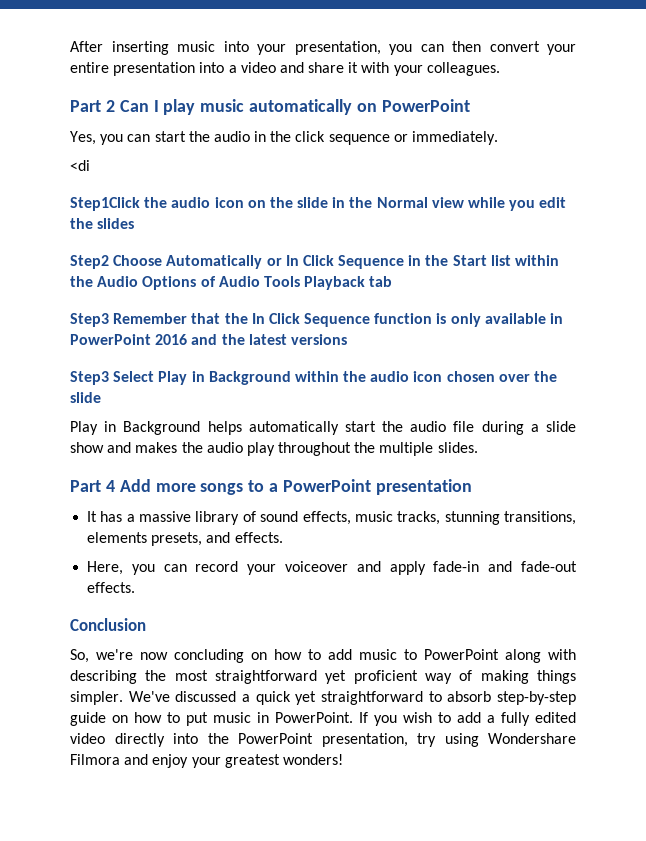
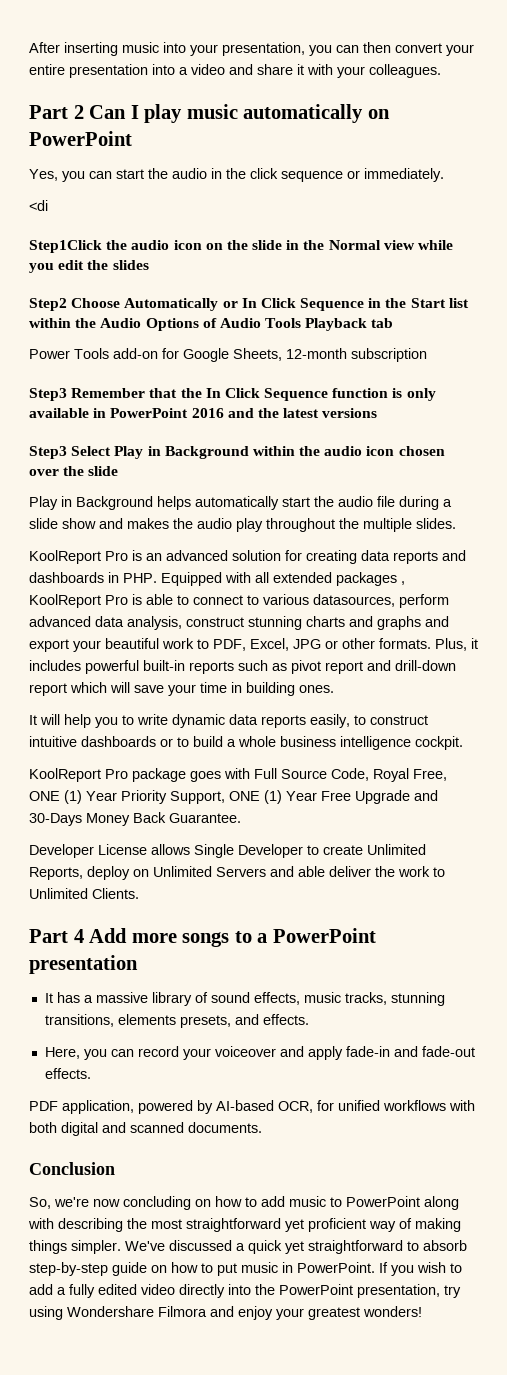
(393, 281) none -> [29,348,427,362] // Power Tools add-on for Google Sheets, 12-month subscription
(478, 447) none -> [29,550,466,564] [29,572,405,586] [29,594,449,608] [29,616,449,630] [29,638,478,652] [29,660,456,674] [29,682,334,696] [29,714,428,728] [29,736,463,750] [29,768,447,782] [29,790,438,804] [29,812,241,826] [29,844,426,858] [29,866,445,880] [29,888,139,899] // KoolReport Pro is an advanced solution for creating data reports and dashboards in PHP. Equipped with all extended packages , KoolReport Pro is able to connect to various datasources, perform advanced data analysis, construct stunning charts and graphs and export your beautiful work to PDF, Excel, JPG or other formats. Plus, it includes powerful built-in reports such as pivot report and drill-down report which will save your time in building ones. // It will help you to write dynamic data reports easily, to construct intuitive dashboards or to build a whole business intelligence cockpit. // KoolReport Pro package goes with Full Source Code, Royal Free, ONE (1) Year Priority Support, ONE (1) Year Free Upgrade and 30-Days Money Back Guarantee. // Developer License allows Single Developer to create Unlimited Reports, deploy on Unlimited Servers and able deliver the work to Unlimited Clients.
(136, 587) none -> [29,1100,475,1114] [29,1122,262,1136] // PDF application, powered by AI-based OCR, for unified workflows with both digital and scanned documents.

